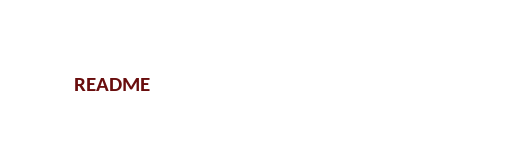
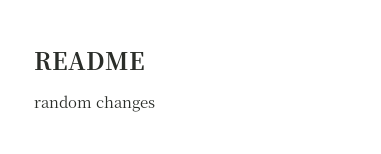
(150, 84) none -> [34,95,156,112] // random changes

